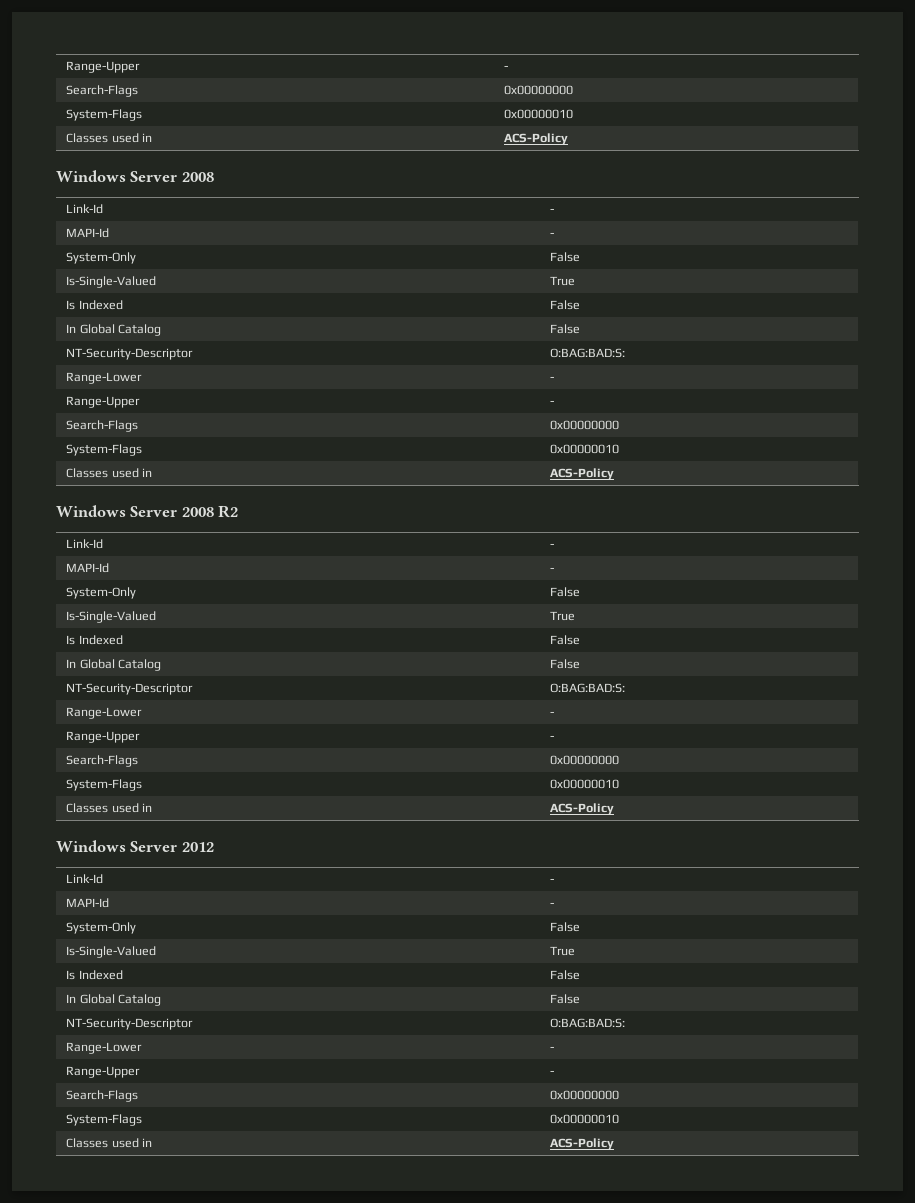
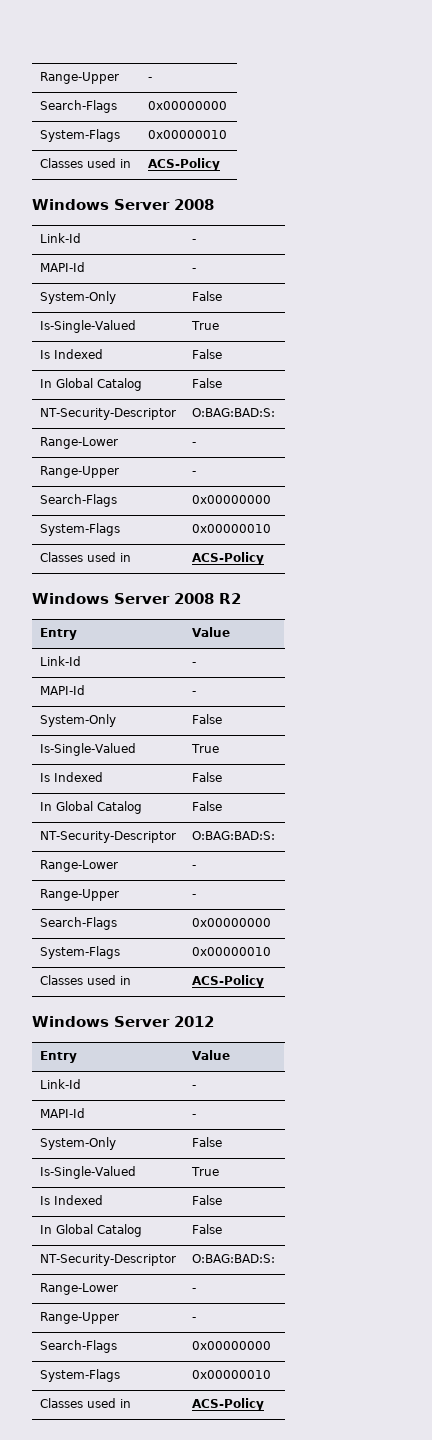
(239, 511) none -> [39,628,77,640] [191,627,230,637] // Entry | Value
(214, 847) none -> [39,1051,77,1063] [191,1050,230,1060] // Entry | Value

